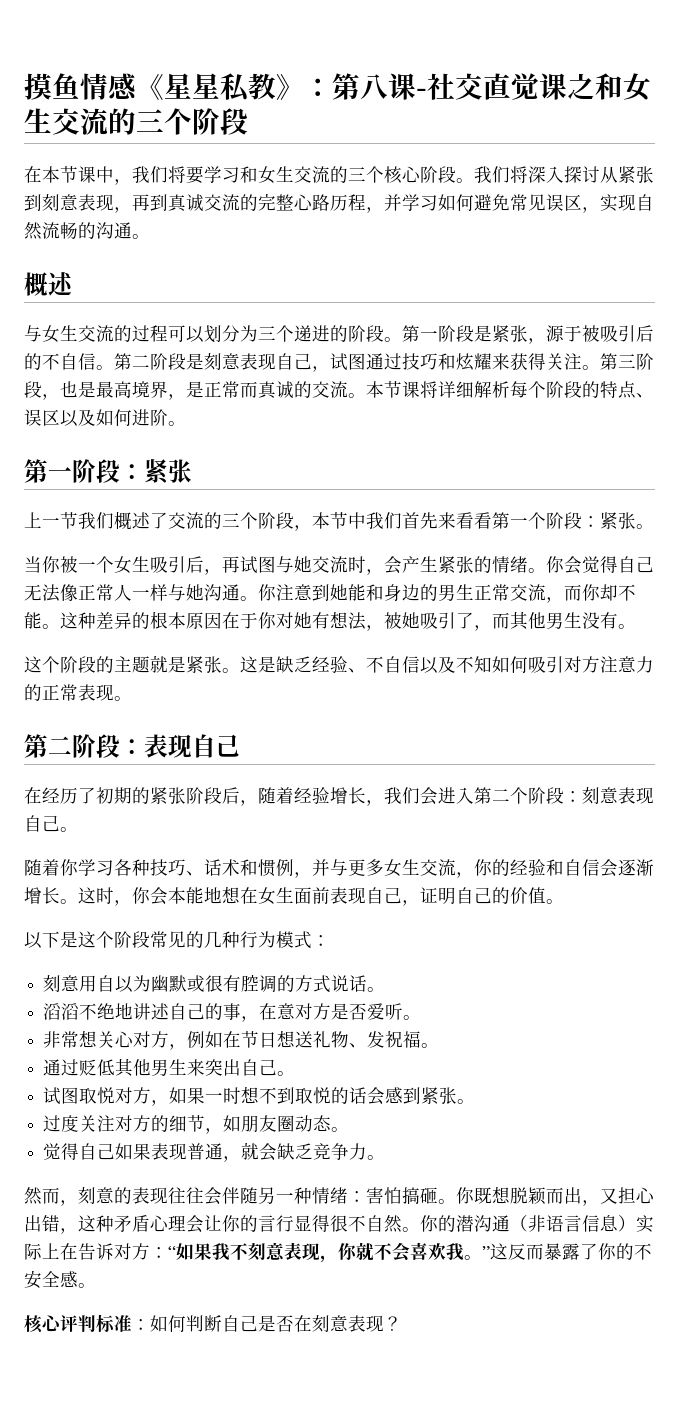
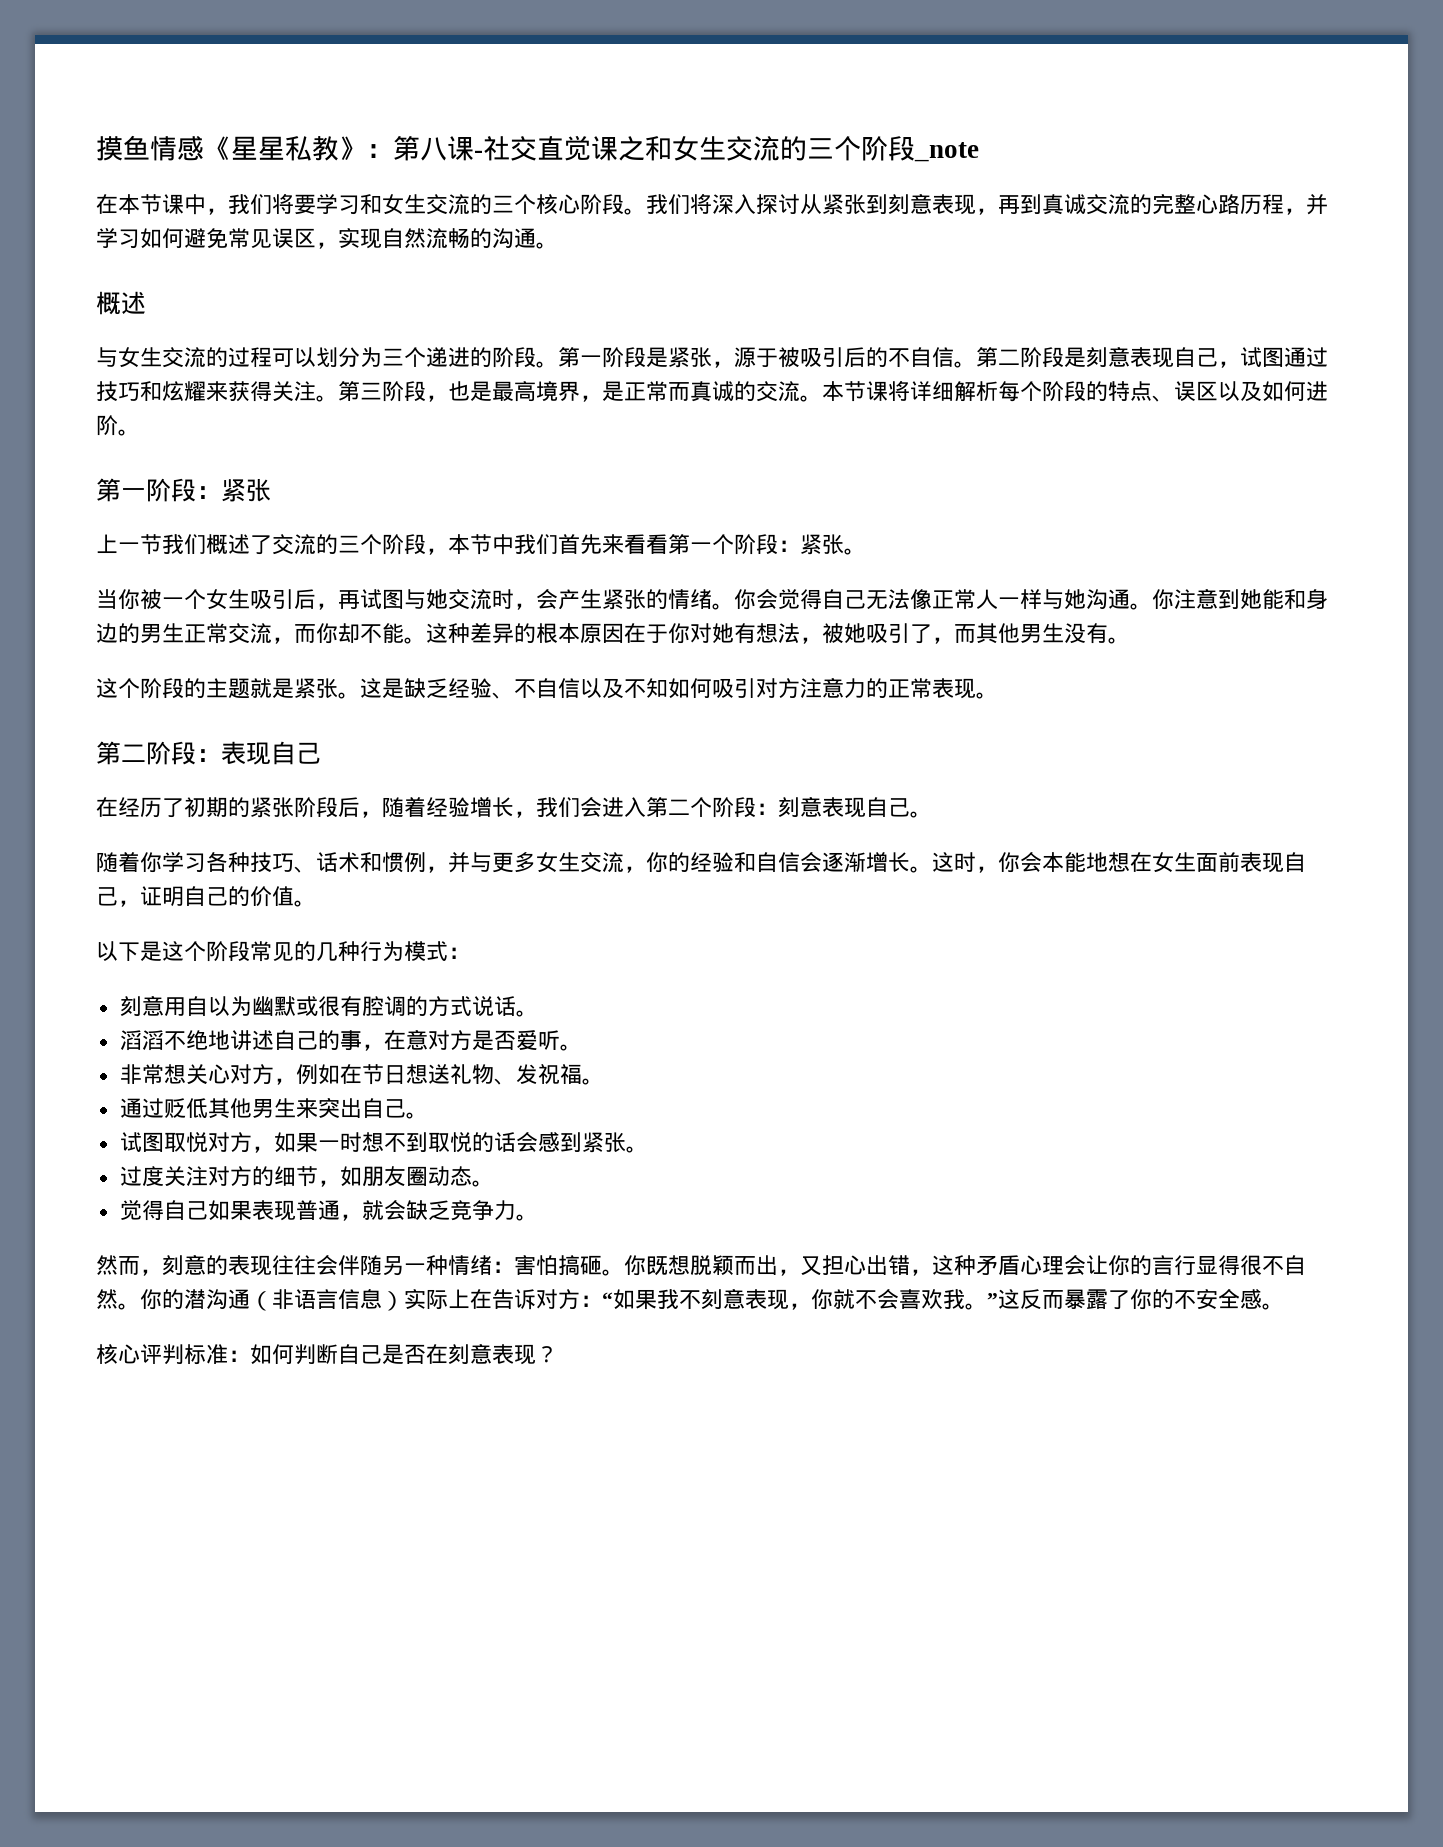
(248, 121) none -> [914,142,979,162] _note

